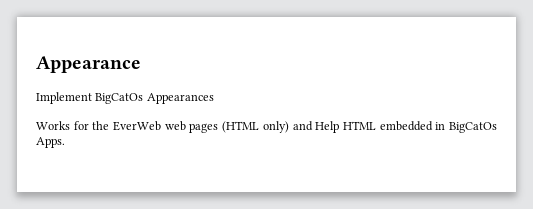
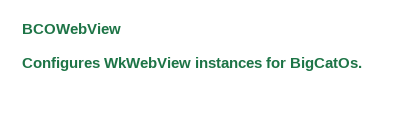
[36,56,141,73] [36,92,214,104] [36,121,497,133] [36,137,65,148] Appearance // Implement BigCatOs Appearances // Works for the EverWeb web pages (HTML only) and Help HTML embedded in BigCatOs Apps. -> [22,23,121,34] [22,57,363,71] BCOWebView // Configures WkWebView instances for BigCatOs.

